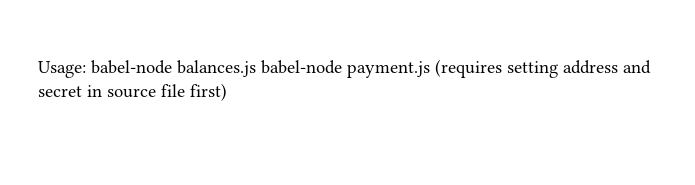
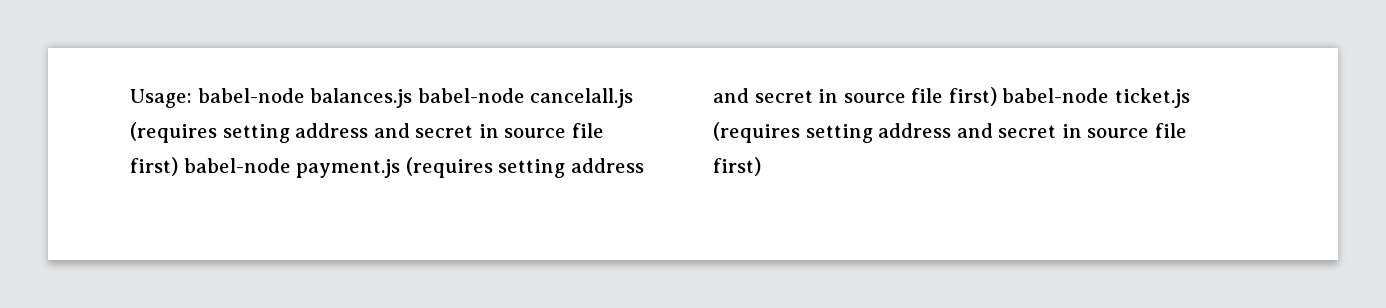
(342, 67) none -> [530,88,634,108] [130,122,604,143] [130,157,291,176] cancelall.js (requires setting address and secret in source file first) babel-node
(227, 92) none -> [1002,88,1190,108] [713,122,1187,143] [713,157,761,176] babel-node ticket.js (requires setting address and secret in source file first)

